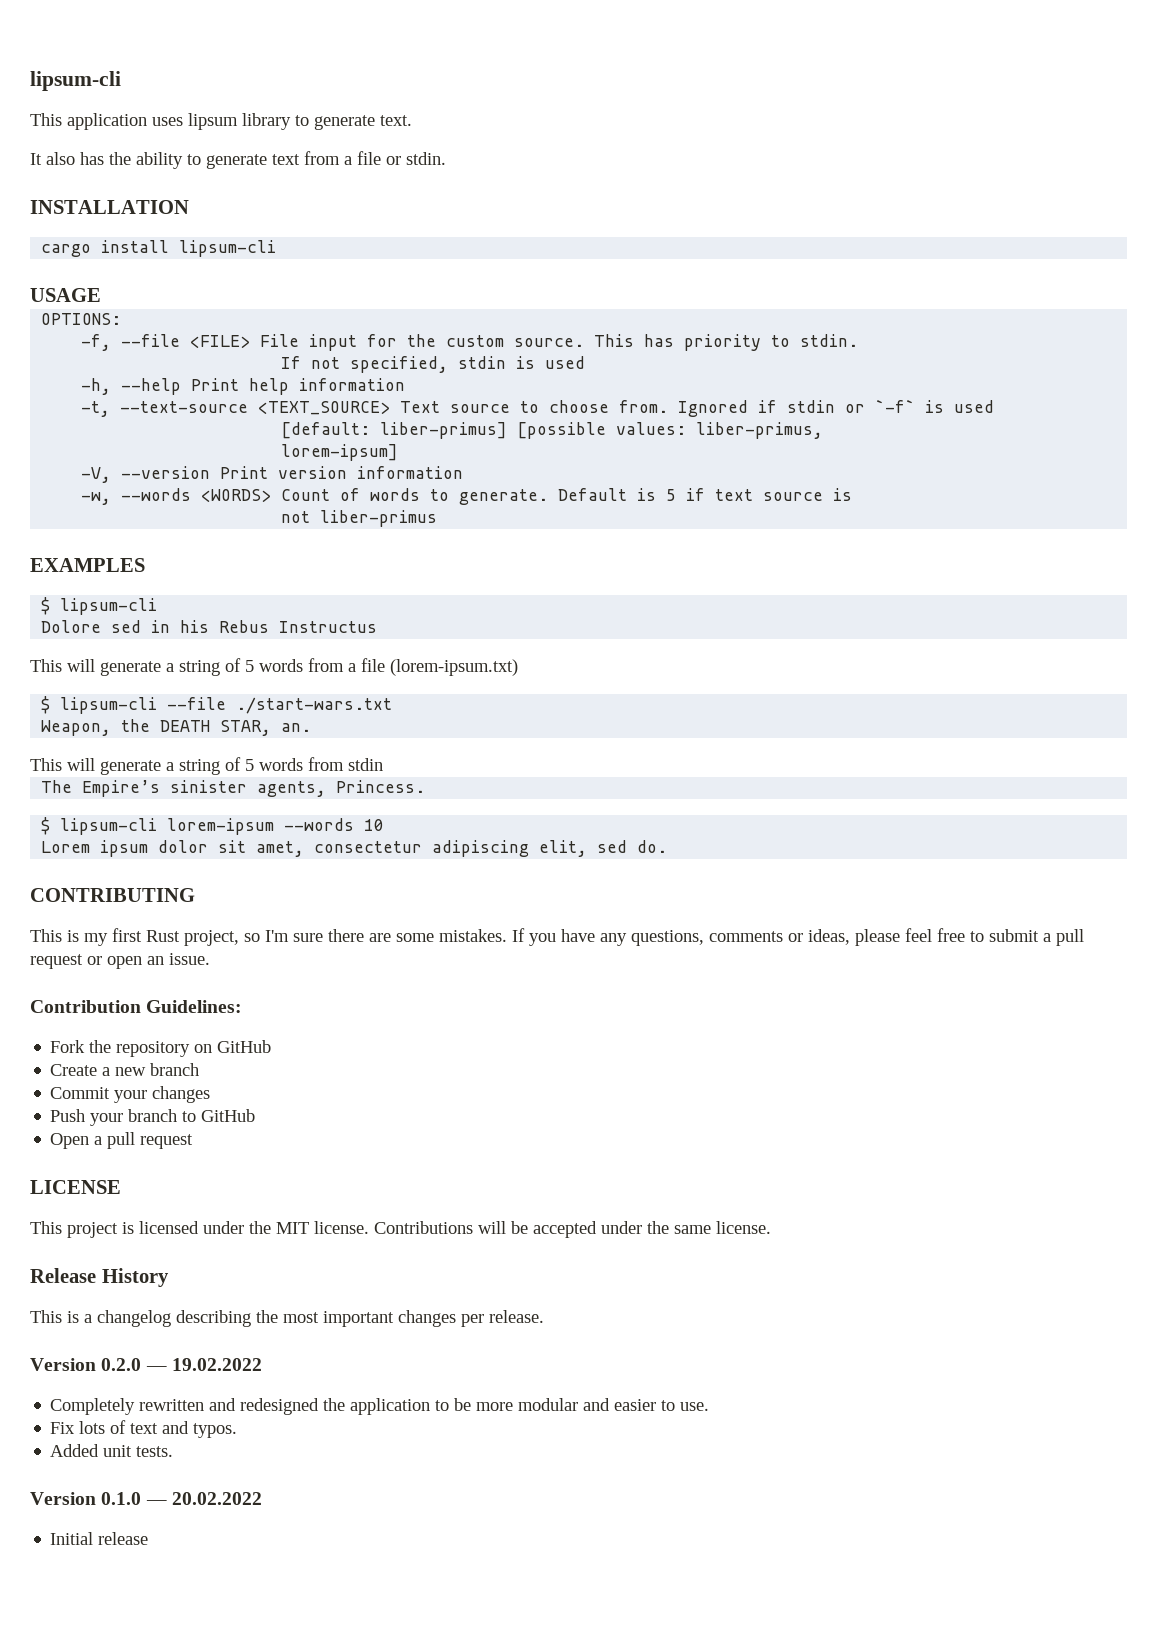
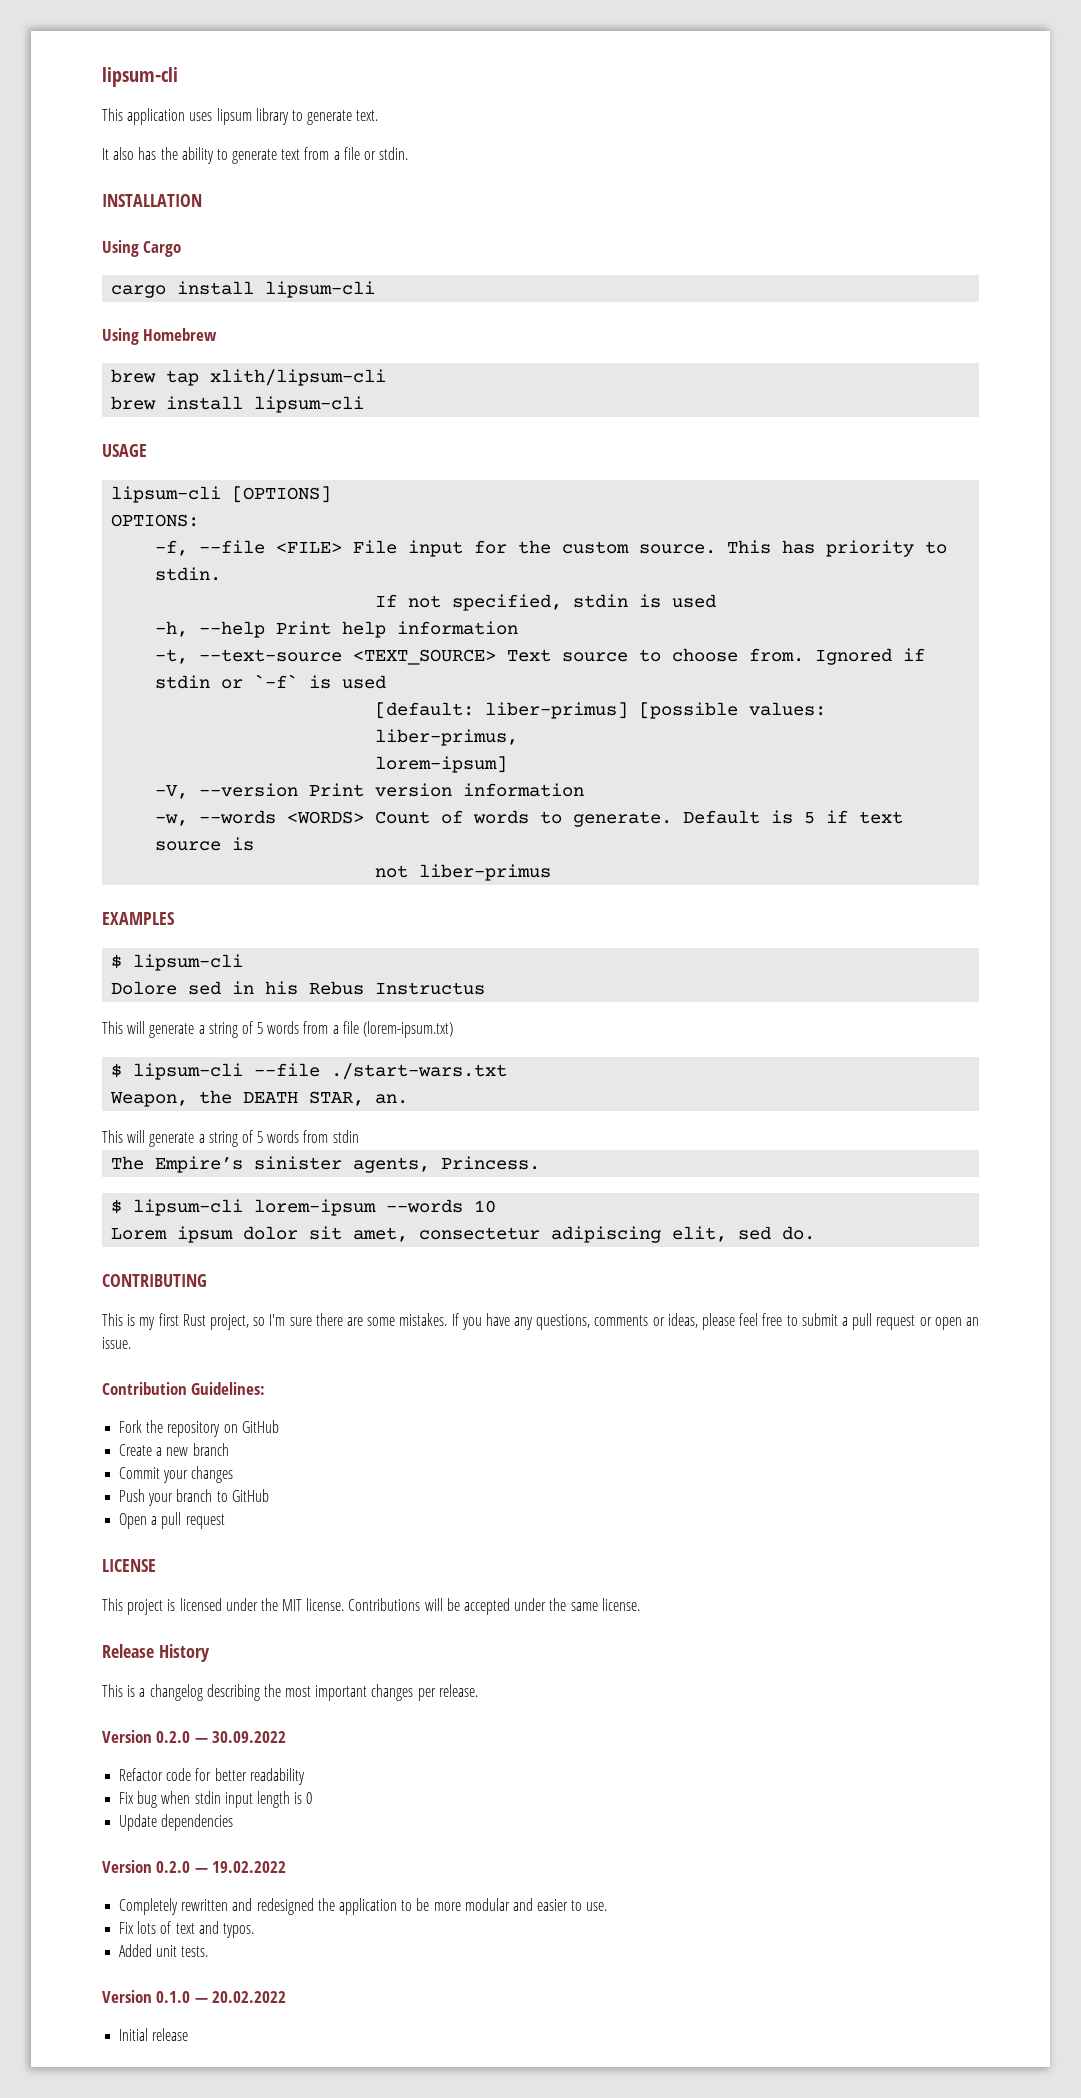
(189, 207) none -> [102,240,182,257] // Using Cargo
(277, 248) none -> [102,328,218,345] [111,369,387,386] [111,396,365,413] // Using Homebrew // brew tap xlith/lipsum-cli // brew install lipsum-cli
(101, 295) none -> [111,486,332,503] // lipsum-cli [OPTIONS]
(544, 1316) none -> [102,1730,287,1743] [119,1768,305,1785] [119,1791,313,1808] [119,1814,234,1831] // Version 0.2.0 — 30.09.2022 // Refactor code for better readability // Fix bug when stdin input length is 0 // Update dependencies

